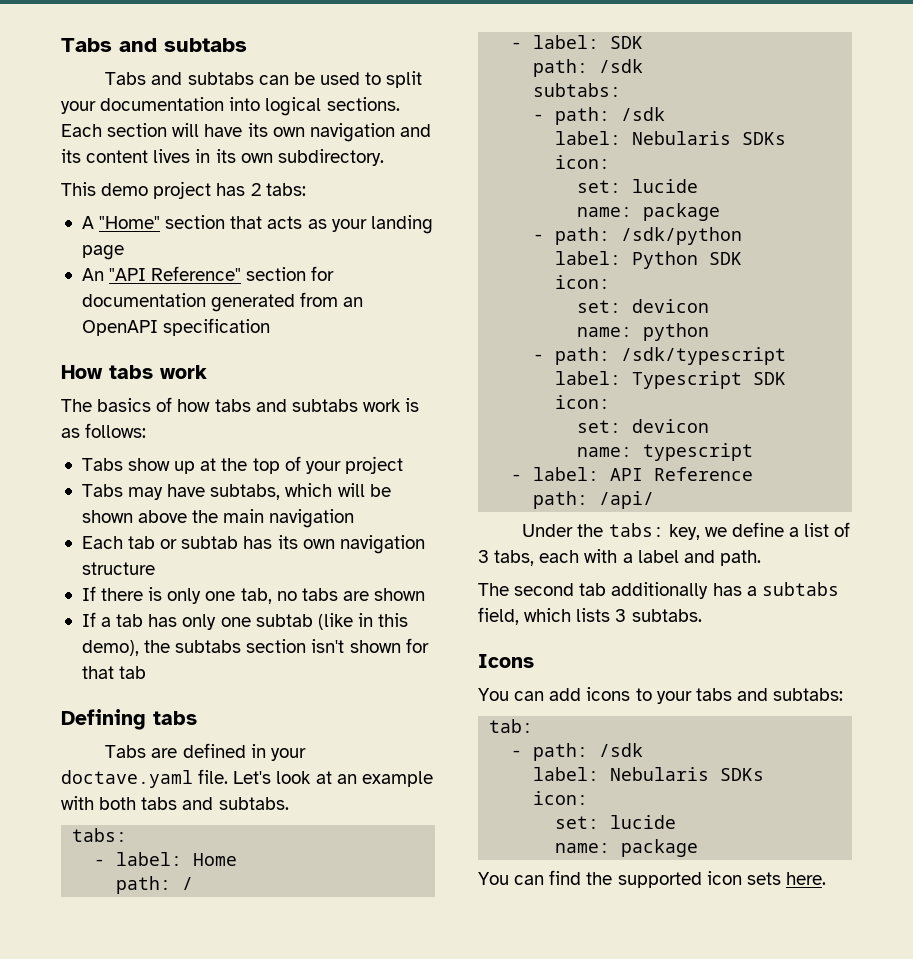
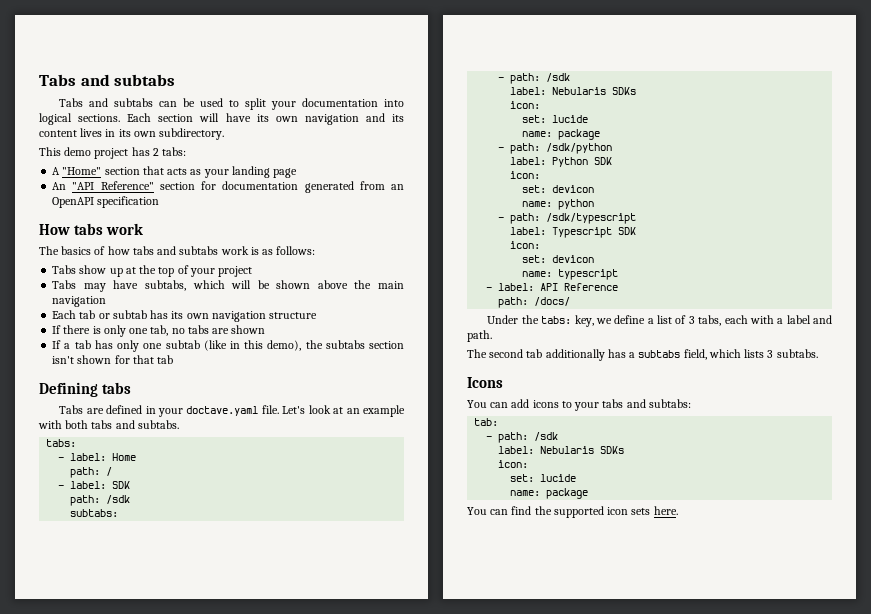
[599,491,655,509] /api/ -> [534,297,571,306] /docs/

